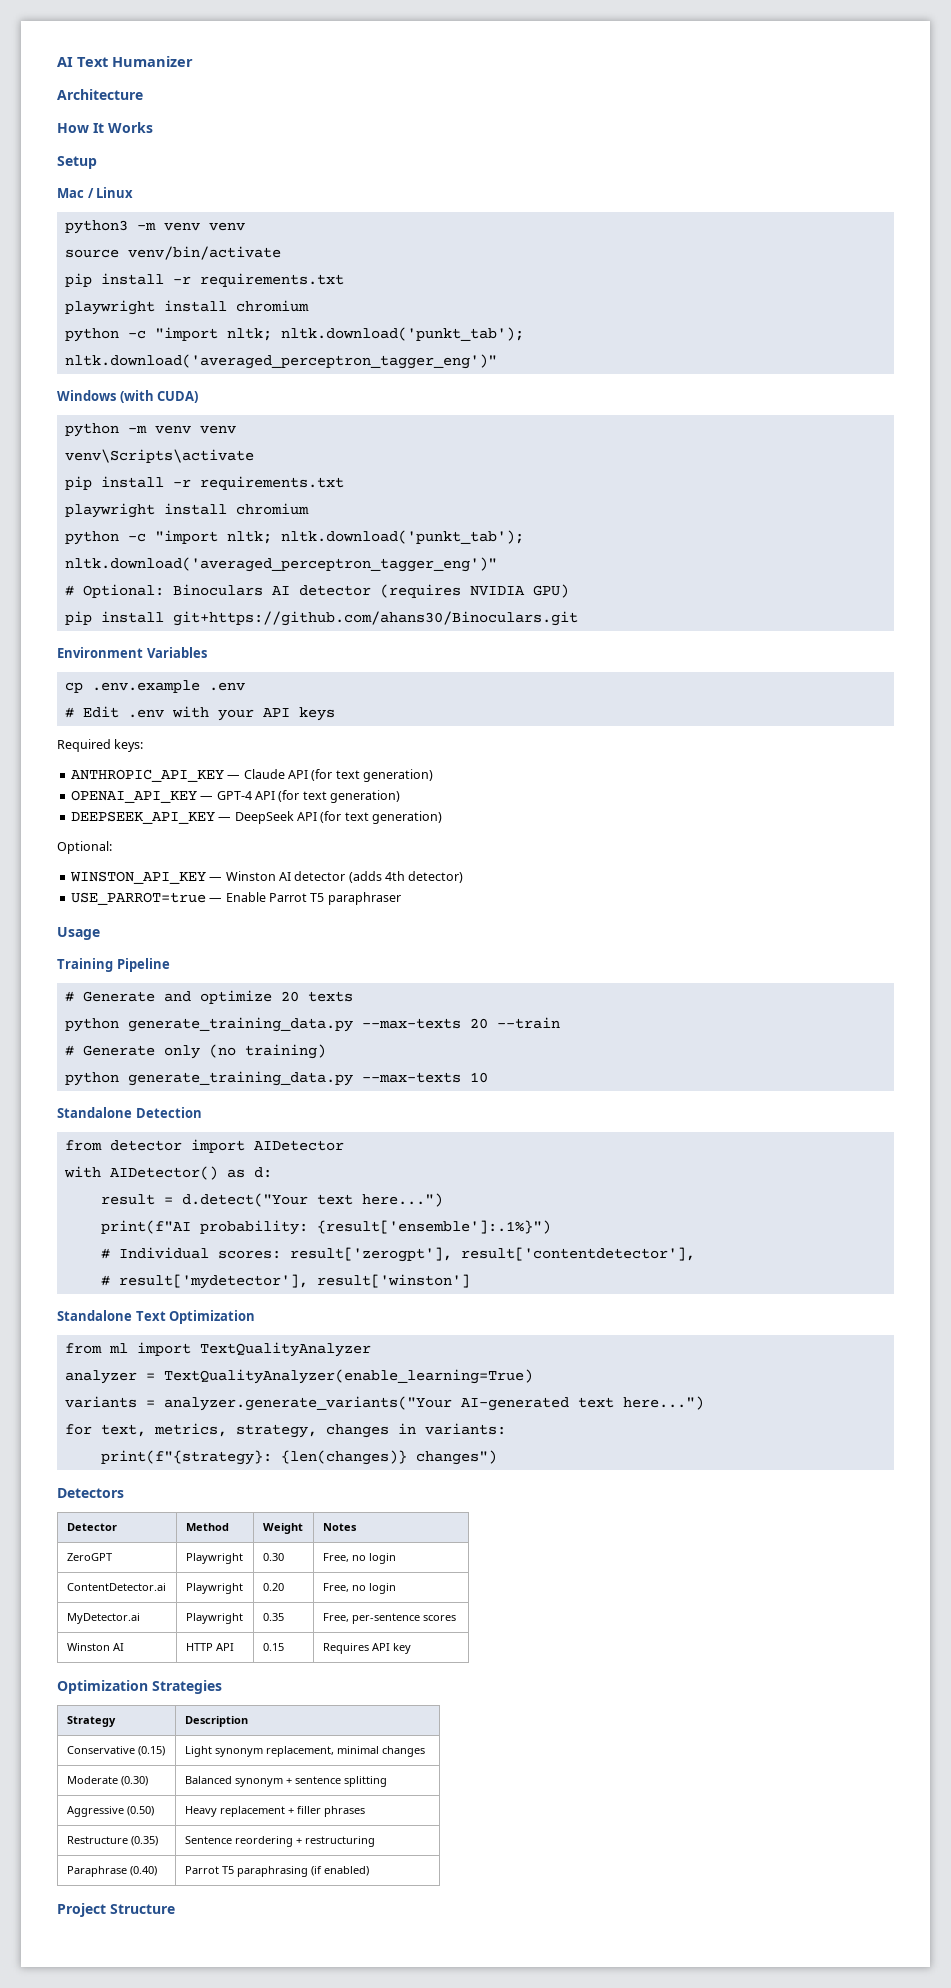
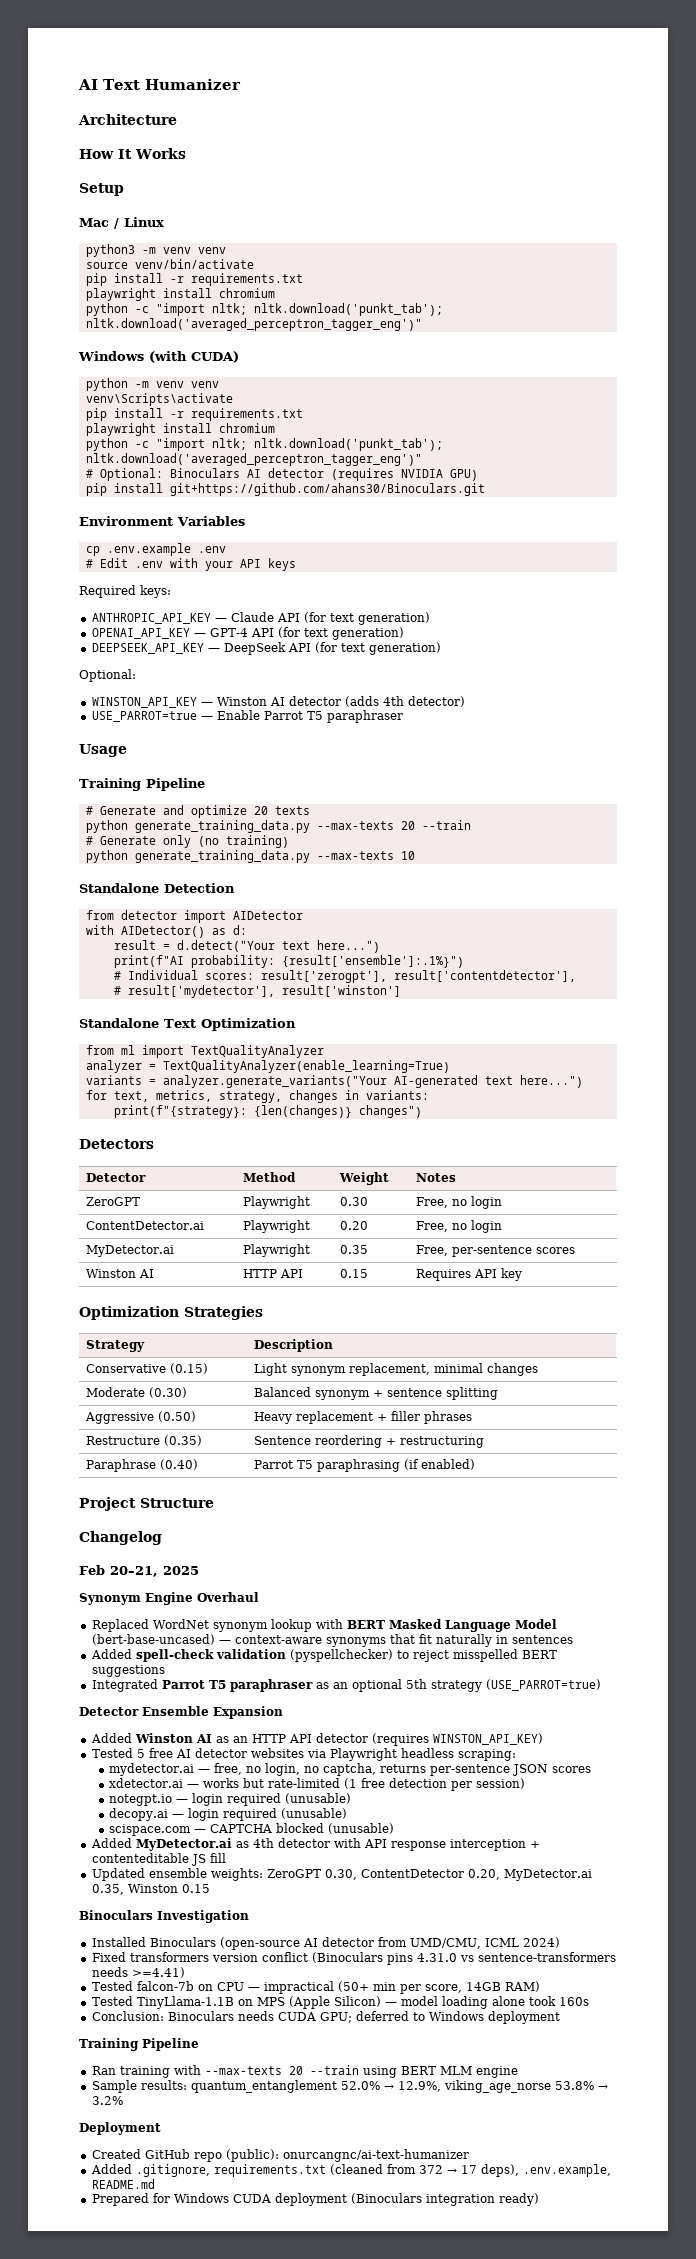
(175, 1909) none -> [79,1531,162,1545] [79,1565,199,1577] [79,1592,259,1605] [91,1619,557,1632] [91,1634,573,1647] [90,1649,557,1662] [91,1665,165,1677] [91,1679,601,1692] [79,1706,283,1719] [90,1733,543,1746] [91,1748,516,1761] [109,1763,592,1776] [109,1778,526,1791] [109,1793,352,1806] [109,1808,348,1821] [109,1823,395,1836] [90,1838,540,1851] [91,1853,226,1866] [91,1868,592,1881] [91,1884,210,1895] [79,1910,249,1923] [91,1937,560,1950] [91,1952,616,1965] [91,1967,185,1978] [91,1981,540,1994] [91,1996,589,2009] [91,2011,560,2024] [79,2038,199,2051] [91,2065,518,2078] [91,2080,608,2093] [91,2096,123,2105] [79,2122,161,2135] [91,2149,469,2162] [90,2164,611,2177] [91,2179,155,2189] [91,2193,539,2206] // Changelog // Feb 20–21, 2025 // Synonym Engine Overhaul // Replaced WordNet synonym lookup with BERT Masked Language Model (bert-base-uncased) — context-aware synonyms that fit naturally in sentences // Added spell-check validation (pyspellchecker) to reject misspelled BERT suggestions // Integrated Parrot T5 paraphraser as an optional 5th strategy (USE_PARROT=true) // Detector Ensemble Expansion // Added Winston AI as an HTTP API detector (requires WINSTON_API_KEY) // Tested 5 free AI detector websites via Playwright headless scraping: // mydetector.ai — free, no login, no captcha, returns per-sentence JSON scores // xdetector.ai — works but rate-limited (1 free detection per session) // notegpt.io — login required (unusable) // decopy.ai — login required (unusable) // scispace.com — CAPTCHA blocked (unusable) // Added MyDetector.ai as 4th detector with API response interception + contenteditable JS fill // Updated ensemble weights: ZeroGPT 0.30, ContentDetector 0.20, MyDetector.ai 0.35, Winston 0.15 // Binoculars Investigation // Installed Binoculars (open-source AI detector from UMD/CMU, ICML 2024) // Fixed transformers version conflict (Binoculars pins 4.31.0 vs sentence-transformers needs >=4.41) // Tested falcon-7b on CPU — impractical (50+ min per score, 14GB RAM) // Tested TinyLlama-1.1B on MPS (Apple Silicon) — model loading alone took 160s // Conclusion: Binoculars needs CUDA GPU; deferred to Windows deployment // Training Pipeline // Ran training with --max-texts 20 --train using BERT MLM engine // Sample results: quantum_entanglement 52.0% → 12.9%, viking_age_norse 53.8% → 3.2% // Deployment // Created GitHub repo (public): onurcangnc/ai-text-humanizer // Added .gitignore, requirements.txt (cleaned from 372 → 17 deps), .env.example, README.md // Prepared for Windows CUDA deployment (Binoculars integration ready)

